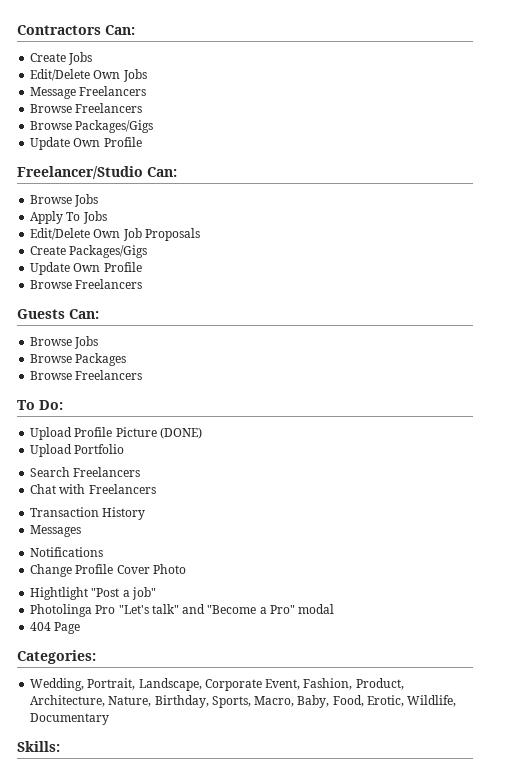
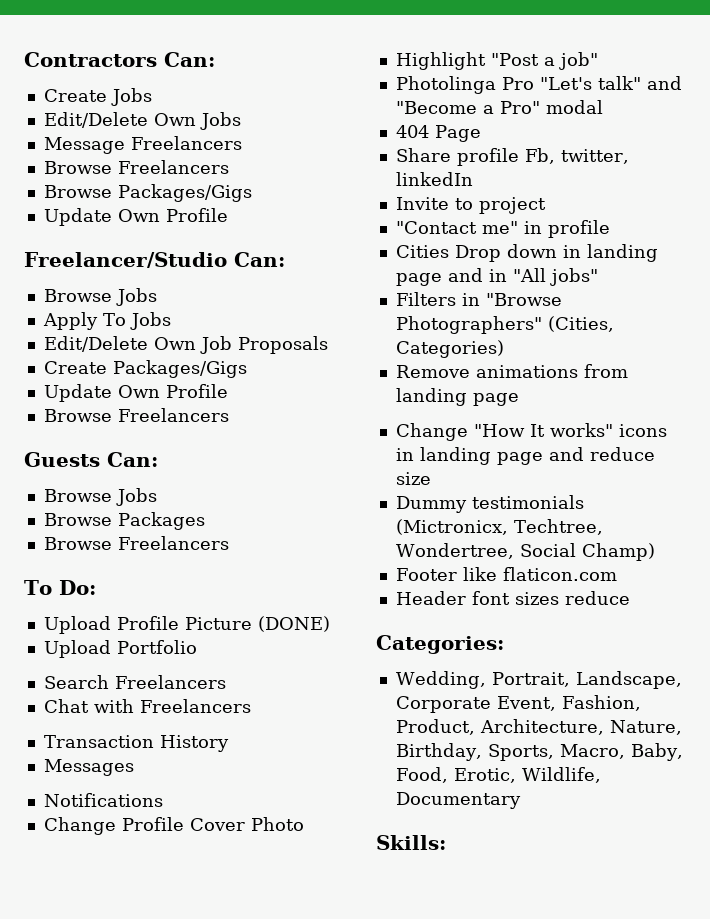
[30,587,89,600] Hightlight -> [395,52,486,70] Highlight
(81, 628) none -> [395,148,629,166] [395,172,473,186] [395,197,546,214] [395,220,610,238] [395,244,658,262] [395,268,598,286] [395,292,562,306] [395,316,614,334] [395,340,504,358] [395,364,628,378] [395,388,519,406] [395,423,667,441] [395,447,655,465] [395,472,431,485] [395,495,584,513] [395,519,603,535] [395,543,655,561] [395,567,617,581] [395,591,630,605] // Share profile Fb, twitter, linkedIn // Invite to project // "Contact me" in profile // Cities Drop down in landing page and in "All jobs" // Filters in "Browse Photographers" (Cities, Categories) // Remove animations from landing page // Change "How It works" icons in landing page and reduce size // Dummy testimonials (Mictronicx, Techtree, Wondertree, Social Champ) // Footer like flaticon.com // Header font sizes reduce

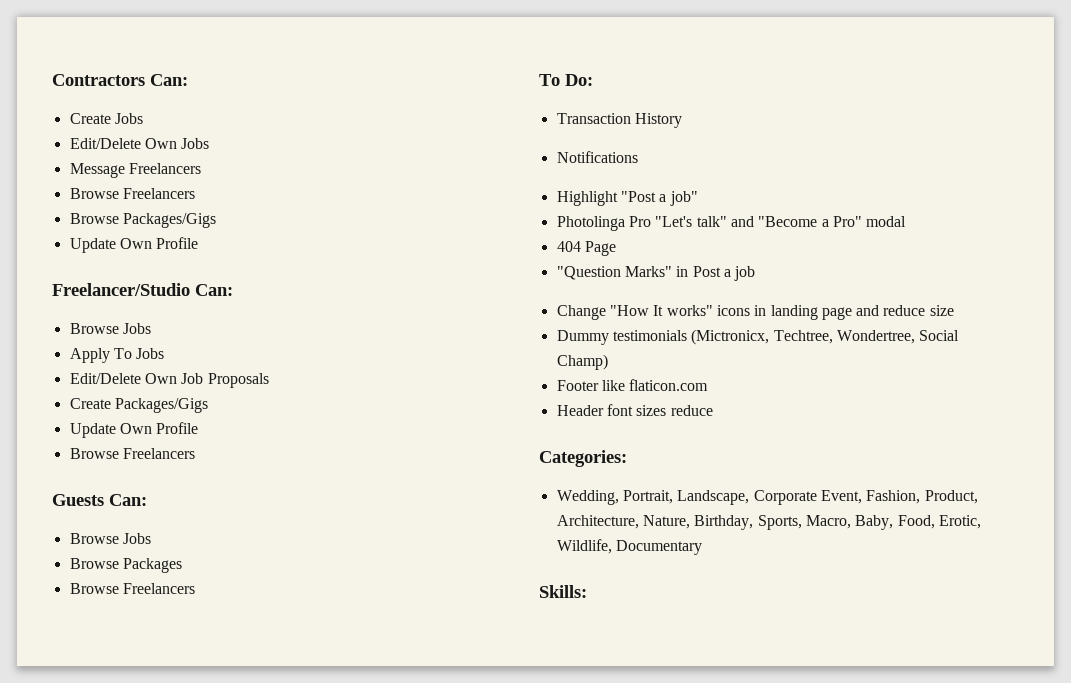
[43,616,330,634] [43,640,197,658] [43,675,226,689] [43,699,251,713] // Upload Profile Picture (DONE) // Upload Portfolio // Search Freelancers // Chat with Freelancers -> (593, 80) none
[43,759,134,776] // Messages -> (682, 120) none
[43,817,304,835] // Change Profile Cover Photo -> (638, 157) none
[395,148,629,166] [395,172,473,186] [395,197,546,214] [395,220,610,238] [395,244,658,262] [395,268,598,286] [395,292,562,306] [395,316,614,334] [395,340,504,358] [395,364,628,378] [395,388,519,406] Share profile Fb, twitter, linkedIn // Invite to project // "Contact me" in profile // Cities Drop down in landing page and in "All jobs" // Filters in "Browse Photographers" (Cities, Categories) // Remove animations from landing page -> [556,266,756,281] "Question Marks" in Post a job

